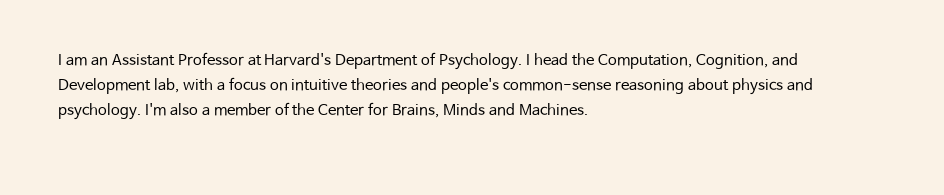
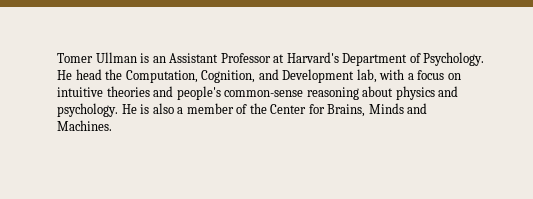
[58,54,87,66] I am -> [57,52,150,63] Tomer Ullman is
[526,54,531,65] I -> [57,70,72,80] He
[144,103,166,116] I'm -> [121,104,150,114] He is

